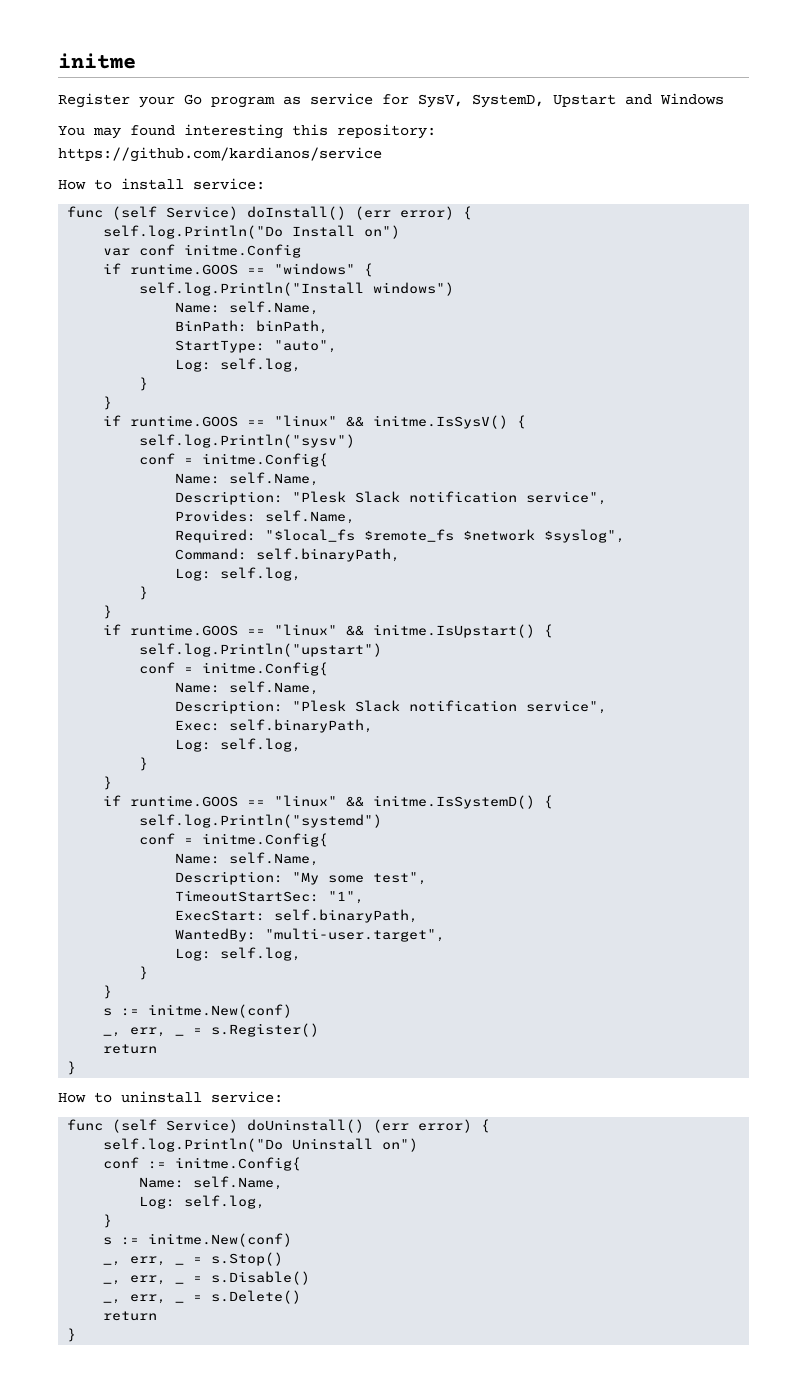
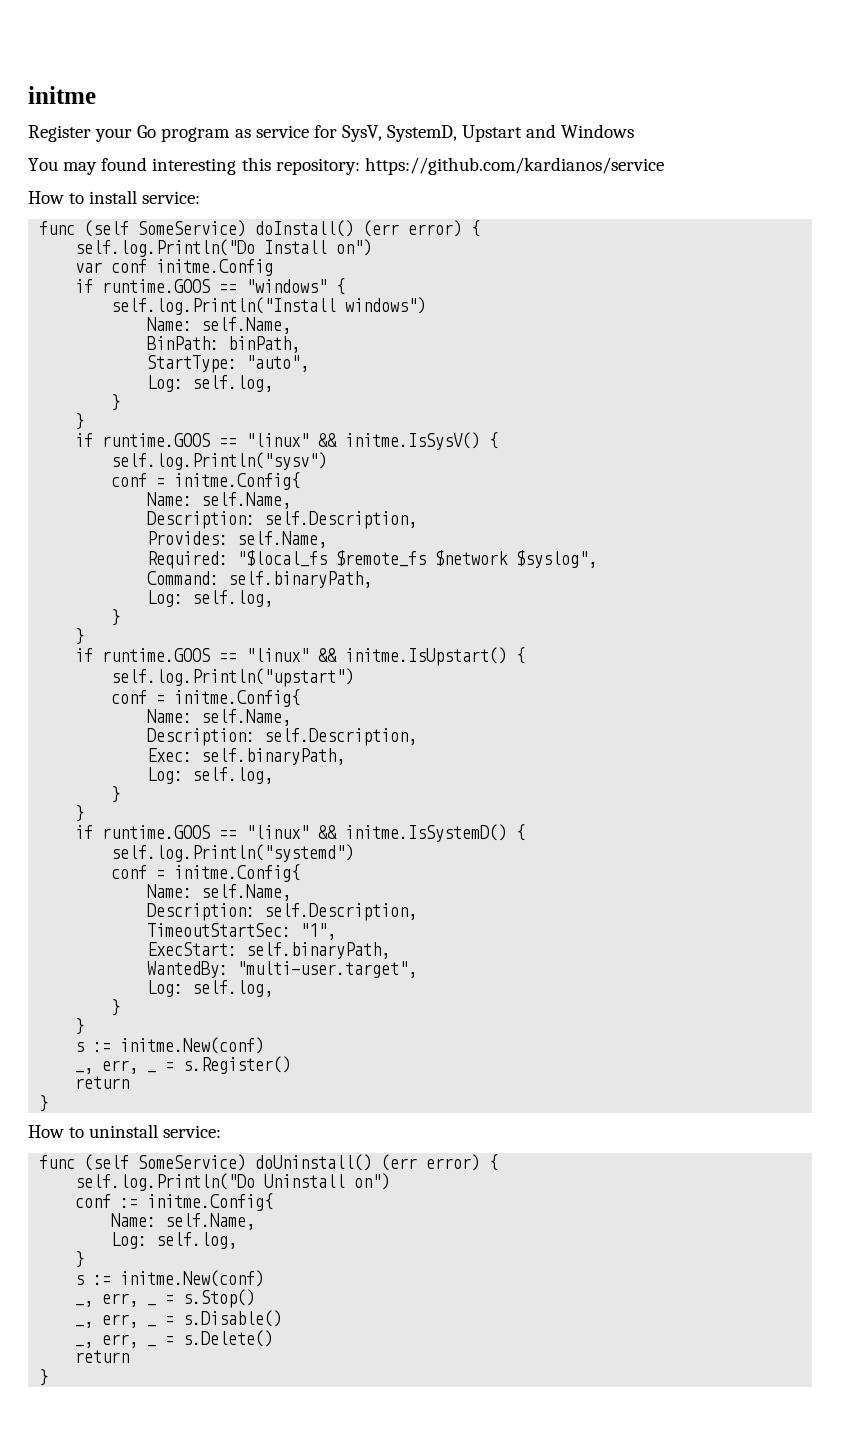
[166,206,239,220] Service) -> [138,220,247,237] SomeService)
[292,491,608,505] "Plesk Slack notification service", -> [264,511,418,529] self.Description,
[292,700,608,714] "Plesk Slack notification service", -> [264,728,418,746] self.Description,
[292,872,428,885] "My some test", -> [264,903,418,921] self.Description,
[166,1119,239,1133] Service) -> [138,1154,247,1171] SomeService)

